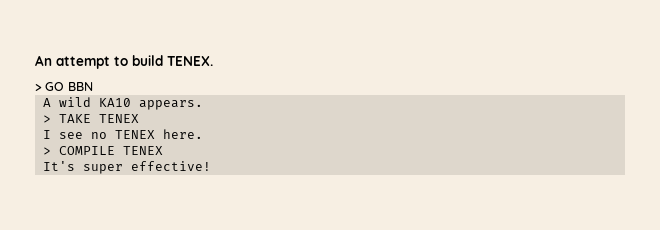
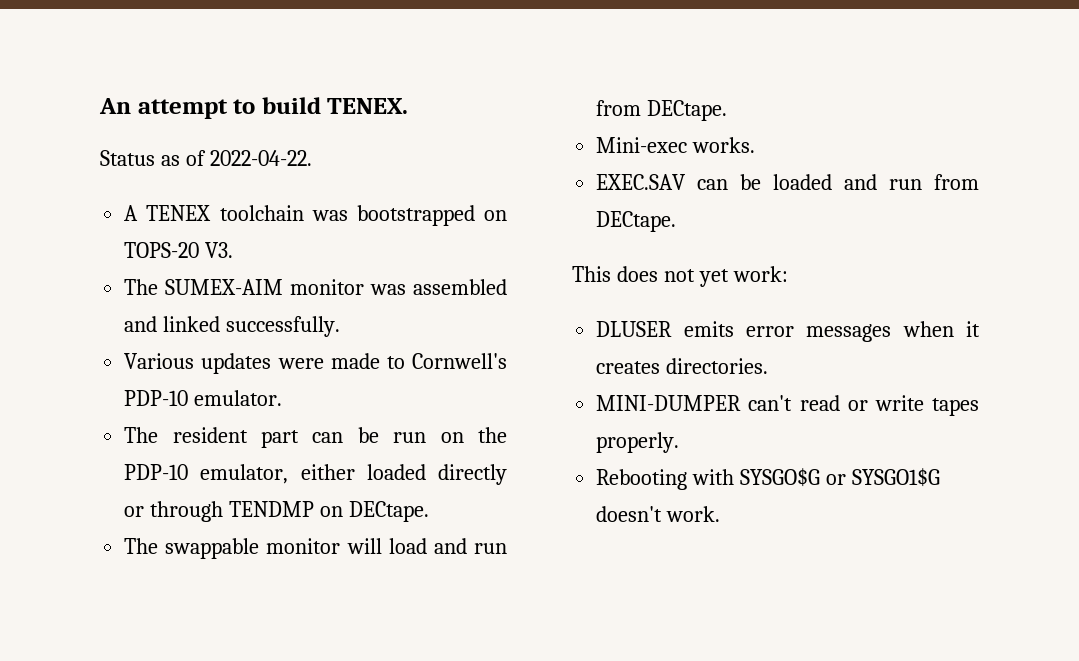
[35,82,93,91] [42,97,203,110] [42,114,139,123] [42,129,203,139] [42,146,163,155] [42,161,211,174] > GO BBN // A wild KA10 appears. // > TAKE TENEX // I see no TENEX here. // > COMPILE TENEX // It's super effective! -> [100,150,312,166] [124,205,508,226] [124,242,234,258] [124,279,507,295] [124,316,341,337] [124,353,508,374] [124,390,283,406] [124,427,507,448] [124,464,507,485] [124,501,429,522] [124,538,507,559] [596,100,728,121] [596,137,756,153] [596,174,980,190] [596,211,677,232] [572,266,788,287] [596,321,980,342] [596,358,769,374] [596,395,979,416] [596,432,680,453] [596,468,940,490] [596,506,721,522] Status as of 2022-04-22. // A TENEX toolchain was bootstrapped on TOPS-20 V3. // The SUMEX-AIM monitor was assembled and linked successfully. // Various updates were made to Cornwell's PDP-10 emulator. // The resident part can be run on the PDP-10 emulator, either loaded directly or through TENDMP on DECtape. // The swappable monitor will load and run from DECtape. // Mini-exec works. // EXEC.SAV can be loaded and run from DECtape. // This does not yet work: // DLUSER emits error messages when it creates directories. // MINI-DUMPER can't read or write tapes properly. // Rebooting with SYSGO$G or SYSGO1$G doesn't work.

